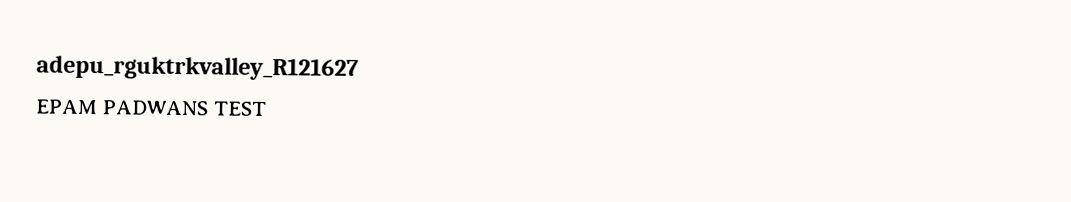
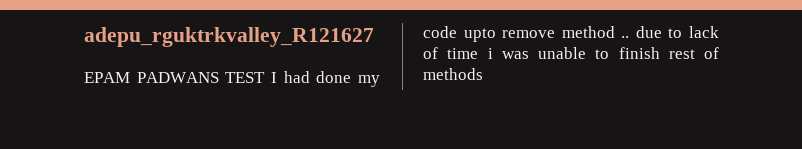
(267, 108) none -> [271,71,380,87] [423,26,719,42] [423,47,719,59] [423,68,483,80] I had done my code upto remove method .. due to lack of time i was unable to finish rest of methods

